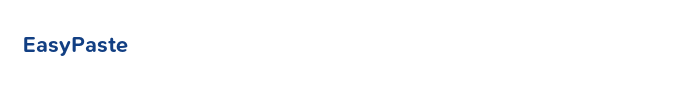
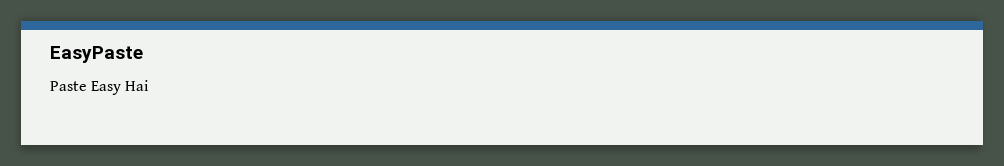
(128, 46) none -> [50,80,150,95] // Paste Easy Hai

